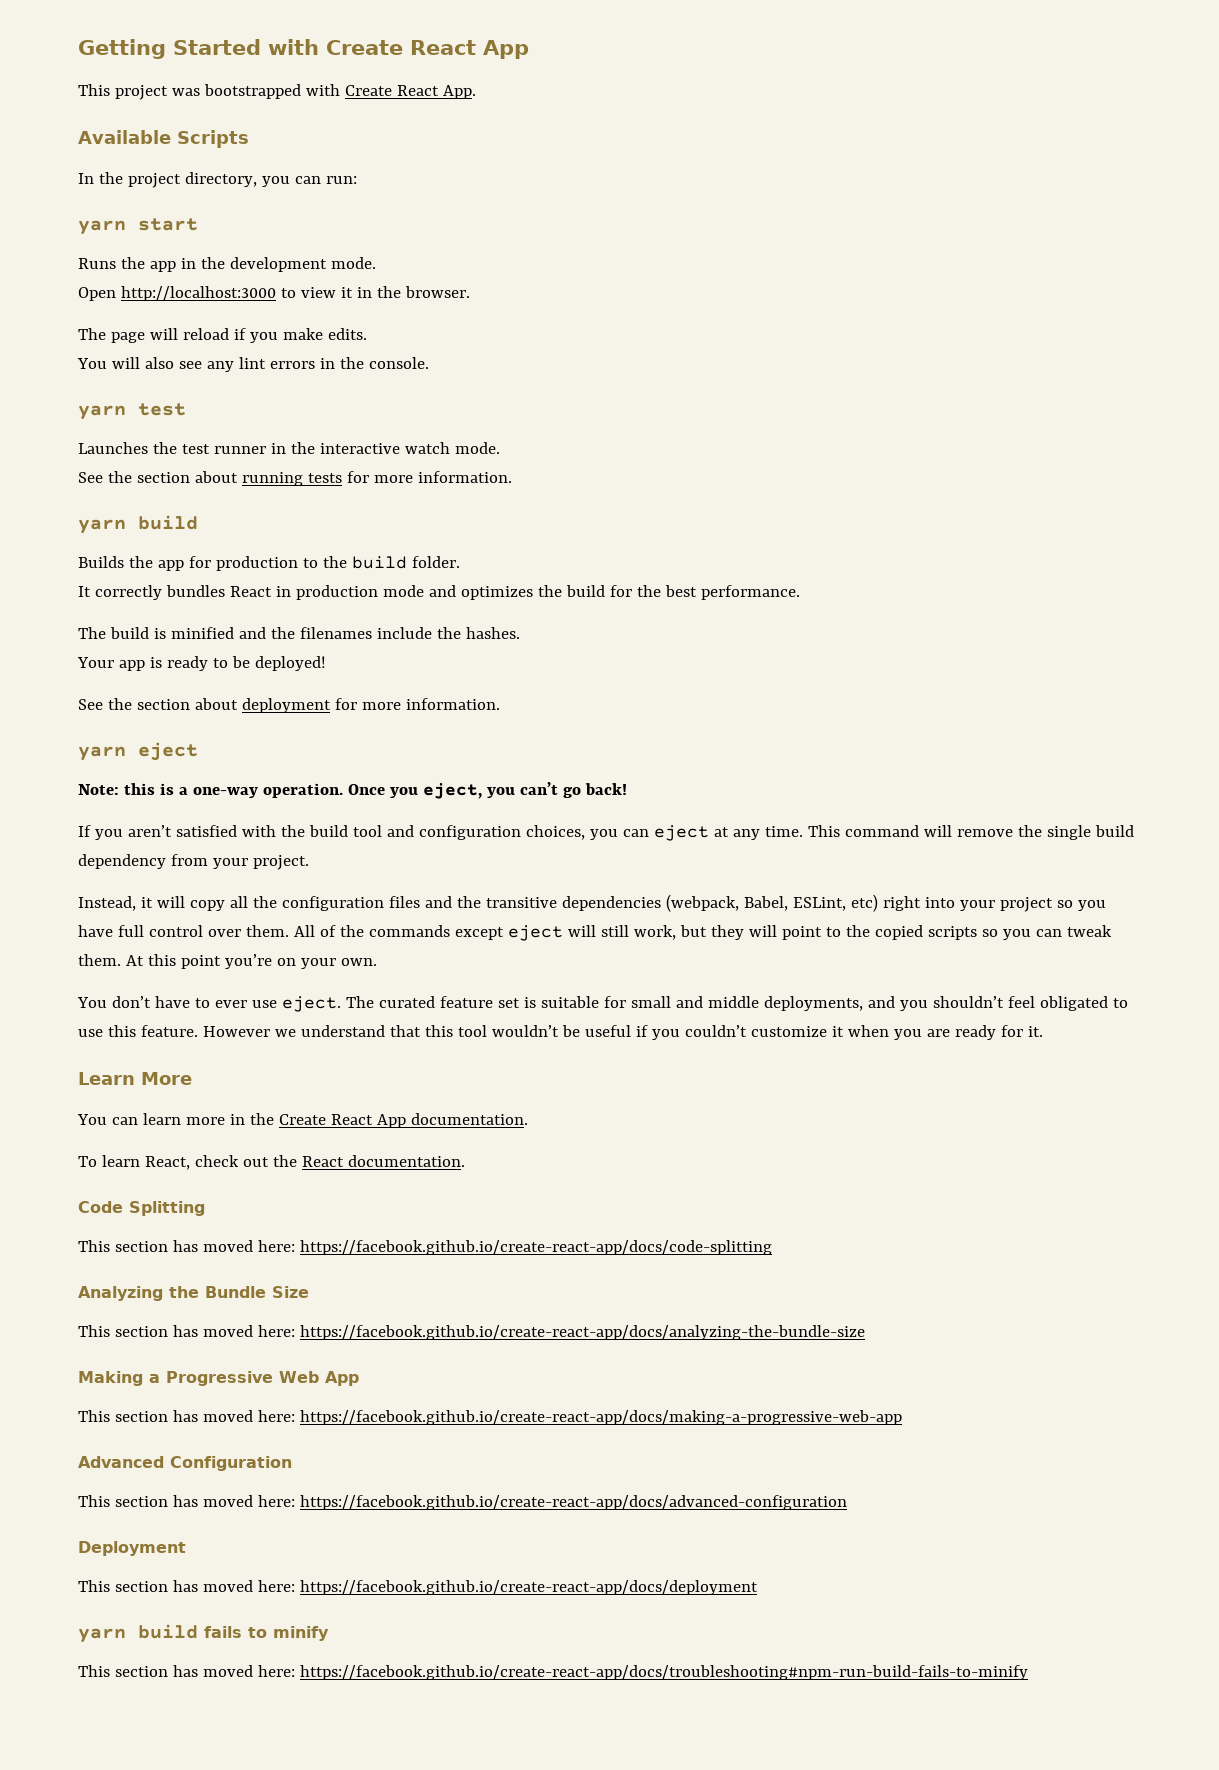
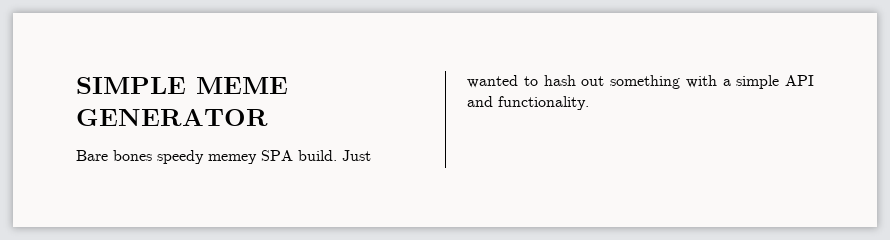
[78,39,529,59] [78,84,476,100] [78,130,249,148] [78,172,357,188] [78,218,198,235] [78,257,376,272] [78,286,470,301] [78,328,367,343] [77,357,429,372] [78,403,186,420] [78,442,500,454] [78,471,512,486] [78,515,198,534] [78,556,460,571] [78,585,800,600] [78,627,520,639] [77,656,326,671] [78,698,500,713] [78,742,198,761] [78,782,627,799] [78,825,1134,841] [78,854,309,870] [78,894,1106,912] [78,925,1112,941] [78,954,377,969] [77,996,1128,1012] [78,1025,1043,1040] [78,1072,192,1085] [77,1113,528,1128] [78,1155,465,1170] [78,1201,205,1216] [78,1240,772,1255] [78,1286,309,1301] [78,1325,865,1340] [78,1371,359,1386] [78,1410,902,1425] [78,1456,292,1471] [78,1495,847,1510] [78,1541,186,1556] [78,1580,758,1595] [78,1624,329,1643] [78,1665,1028,1680] Getting Started with Create React App // This project was bootstrapped with Create React App. // Available Scripts // In the project directory, you can run: // yarn start // Runs the app in the development mode. // Open http://localhost:3000 to view it in the browser. // The page will reload if you make edits. // You will also see any lint errors in the console. // yarn test // Launches the test runner in the interactive watch mode. // See the section about running tests for more information. // yarn build // Builds the app for production to the build folder. // It correctly bundles React in production mode and optimizes the build for the best performance. // The build is minified and the filenames include the hashes. // Your app is ready to be deployed! // See the section about deployment for more information. // yarn eject // Note: this is a one-way operation. Once you eject, you can’t go back! // If you aren’t satisfied with the build tool and configuration choices, you can eject at any time. This command will remove the single build dependency from your project. // Instead, it will copy all the configuration files and the transitive dependencies (webpack, Babel, ESLint, etc) right into your project so you have full control over them. All of the commands except eject will still work, but they will point to the copied scripts so you can tweak them. At this point you’re on your own. // You don’t have to ever use eject. The curated feature set is suitable for small and middle deployments, and you shouldn’t feel obligated to use this feature. However we understand that this tool wouldn’t be useful if you couldn’t customize it when you are ready for it. // Learn More // You can learn more in the Create React App documentation. // To learn React, check out the React documentation. // Code Splitting // This section has moved here: https://facebook.github.io/create-react-app/docs/code-splitting // Analyzing the Bundle Size // This section has moved here: https://facebook.github.io/create-react-app/docs/analyzing-the-bundle-size // Making a Progressive Web App // This section has moved here: https://facebook.github.io/create-react-app/docs/making-a-progressive-web-app // Advanced Configuration // This section has moved here: https://facebook.github.io/create-react-app/docs/advanced-configuration // Deployment // This section has moved here: https://facebook.github.io/create-react-app/docs/deployment // yarn build fails to minify // This section has moved here: https://facebook.github.io/create-react-app/docs/troubleshooting#npm-run-build-fails-to-minify -> [76,77,288,94] [76,109,268,126] [76,150,371,164] [467,75,814,89] [467,96,589,110] SIMPLE MEME GENERATOR // Bare bones speedy memey SPA build. Just wanted to hash out something with a simple API and functionality.

